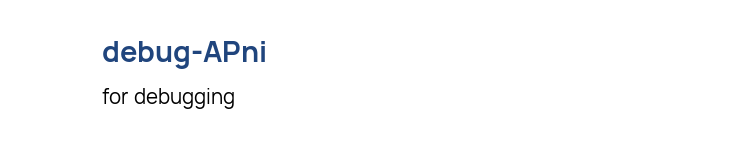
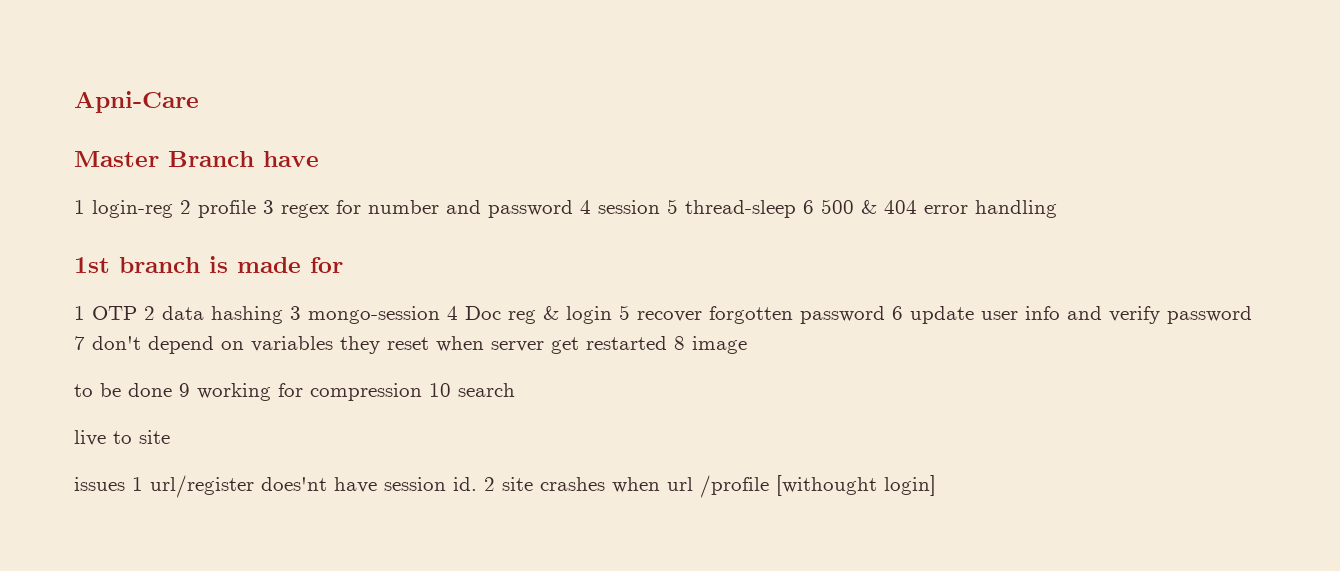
[102,41,267,69] [102,88,235,109] debug-APni // for debugging -> [74,91,199,113] [74,151,319,167] [74,199,1057,218] [74,256,343,273] [74,305,1252,324] [74,336,747,354] [74,383,515,401] [74,430,170,446] [74,475,936,498] Apni-Care // Master Branch have // 1 login-reg 2 profile 3 regex for number and password 4 session 5 thread-sleep 6 500 & 404 error handling // 1st branch is made for // 1 OTP 2 data hashing 3 mongo-session 4 Doc reg & login 5 recover forgotten password 6 update user info and verify password 7 don't depend on variables they reset when server get restarted 8 image // to be done 9 working for compression 10 search // live to site // issues 1 url/register does'nt have session id. 2 site crashes when url /profile [withought login]

